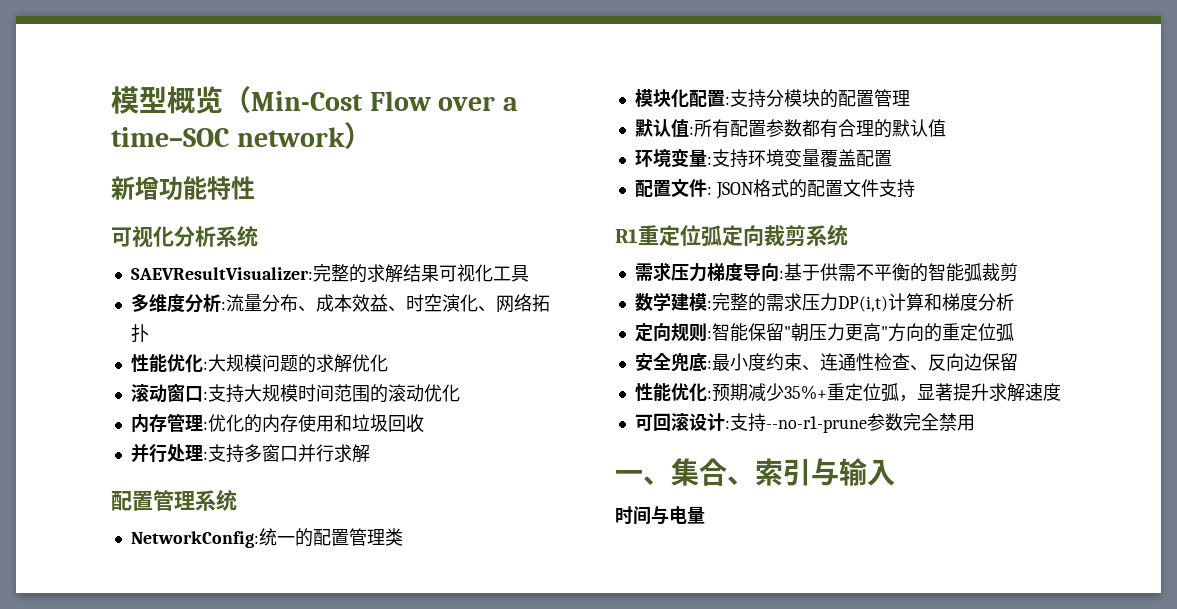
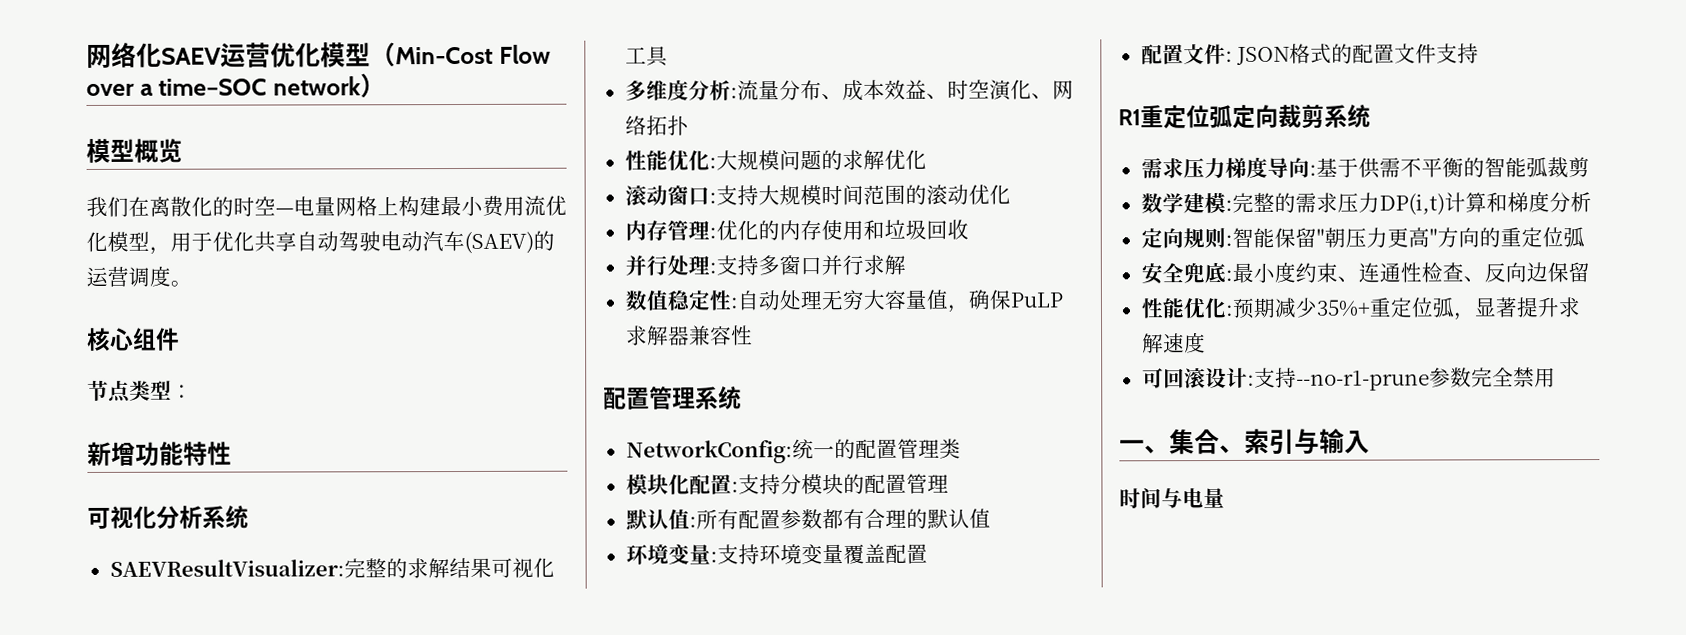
[111,86,223,114] 模型概览 -> [86,42,371,68] 网络化SAEV运营优化模型
(372, 135) none -> [86,138,183,163] [86,195,567,217] [86,230,555,255] [86,265,192,287] [87,327,180,351] [87,379,193,403] // 模型概览 // 我们在离散化的时空—电量网格上构建最小费用流优化模型，用于优化共享自动驾驶电动汽车(SAEV)的运营调度。 // 核心组件 // 节点类型：
(370, 453) none -> [624,289,1063,313] [625,325,753,346] // 数值稳定性:自动处理无穷大容量值，确保PuLP求解器兼容性

